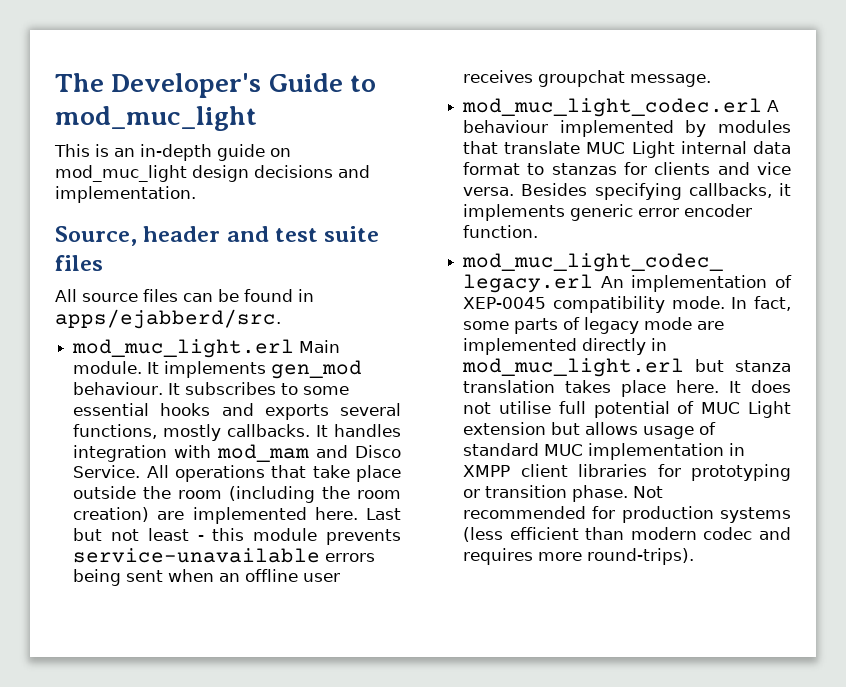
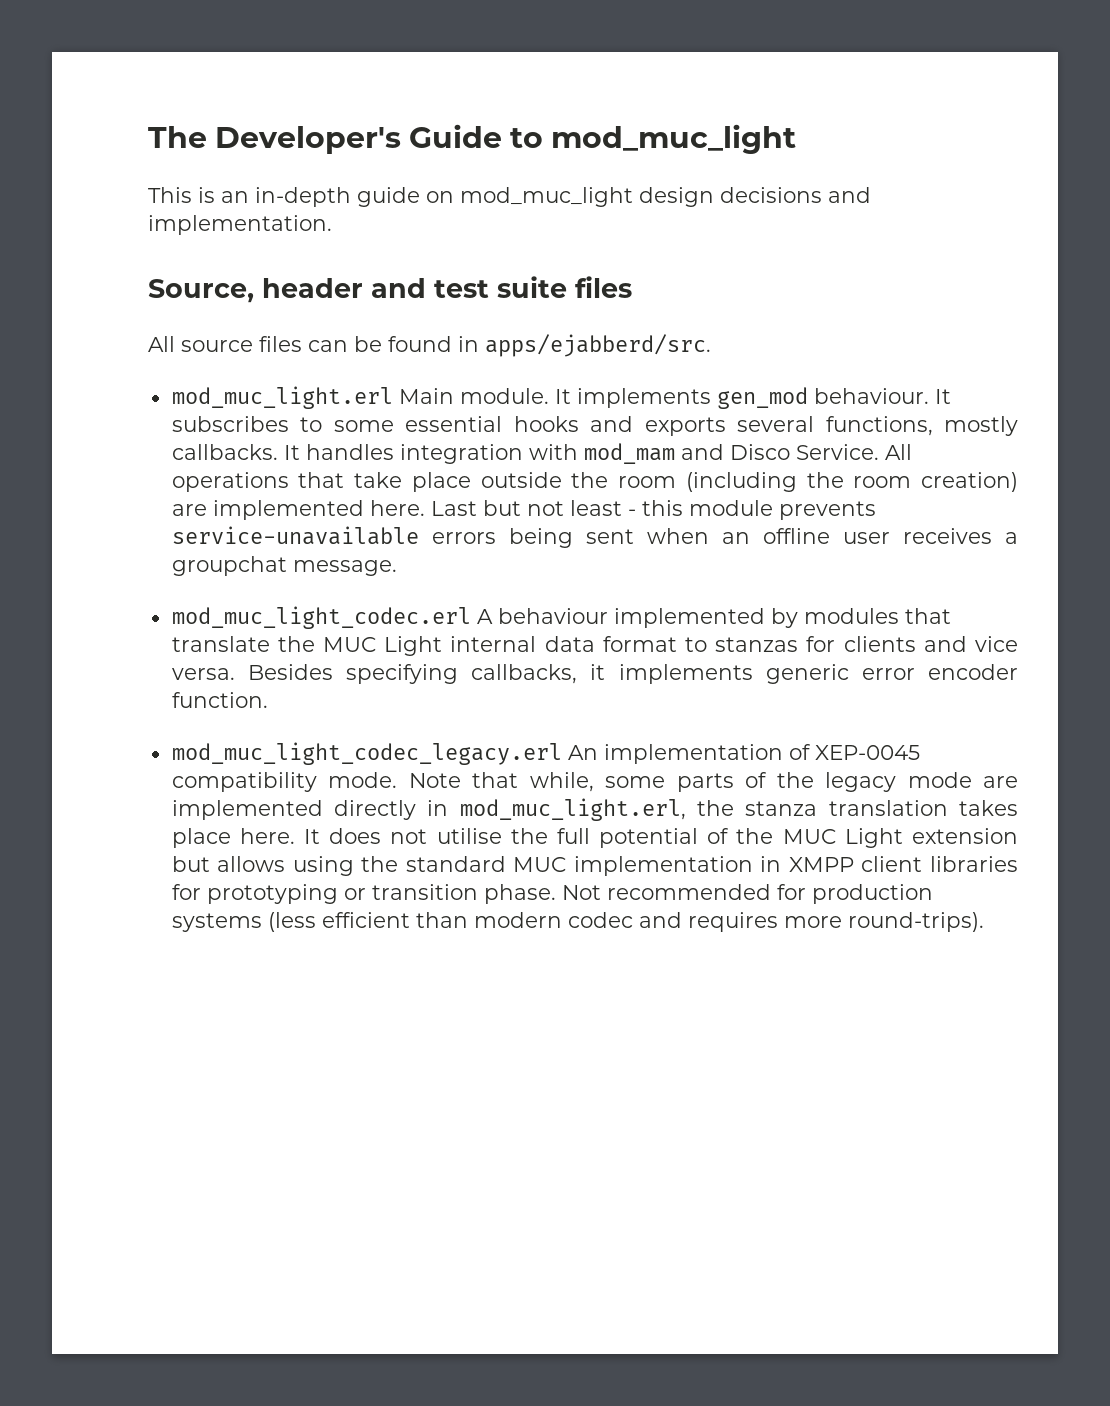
(534, 76) none -> [1005,532,1018,544] a
(581, 147) none -> [277,636,315,652] the
[731,296,791,311] In fact, -> [408,772,594,792] Note that while,
(581, 323) none -> [776,772,814,788] the
[462,358,725,377] mod_muc_light.erl but -> [459,798,734,821] mod_muc_light.erl, the
(551, 407) none -> [510,828,548,844] the
(695, 407) none -> [736,828,774,844] the
[643,422,717,439] usage of -> [292,856,399,876] using the

